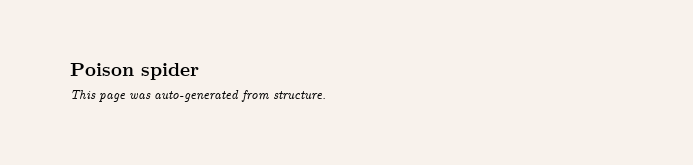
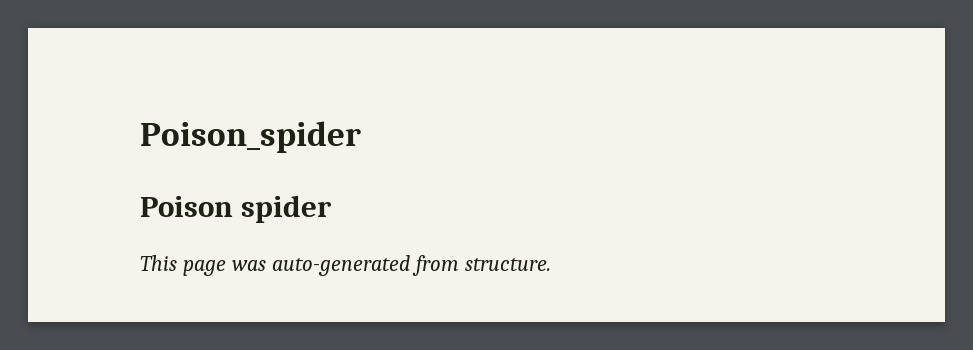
(70, 69) none -> [140,121,361,153] Poison_spider //

